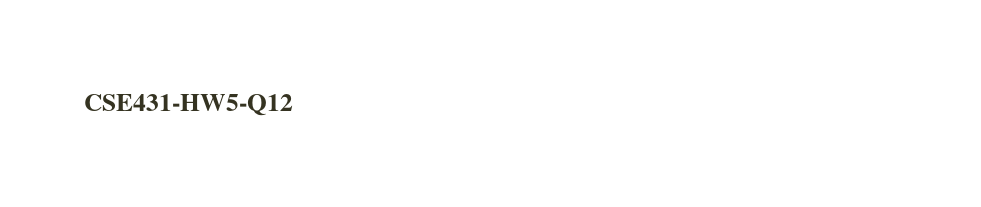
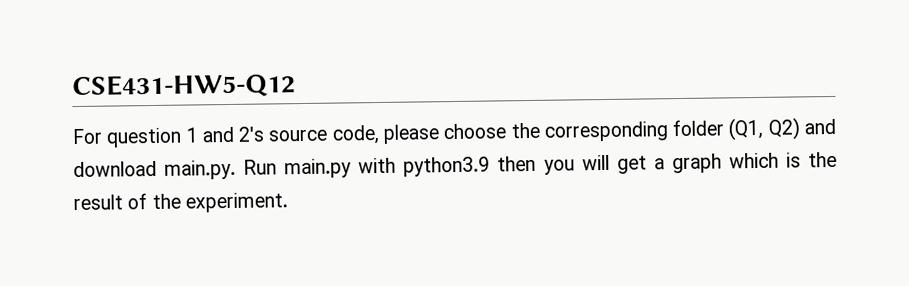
(293, 105) none -> [72,117,837,148] [73,151,837,180] [73,192,288,213] // For question 1 and 2's source code, please choose the corresponding folder (Q1, Q2) and download main.py. Run main.py with python3.9 then you will get a graph which is the result of the experiment.

